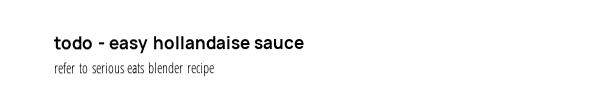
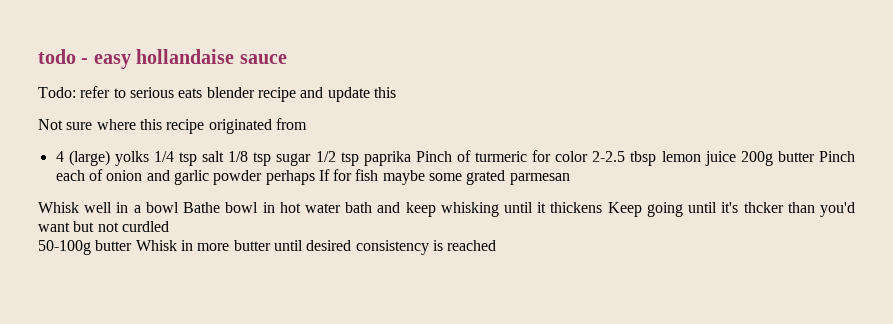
(305, 44) none -> [38,87,76,98] Todo:
(215, 70) none -> [300,87,396,102] [38,118,307,134] [55,150,855,166] [55,169,570,185] [38,202,856,217] [38,221,169,232] [38,240,497,255] and update this // Not sure where this recipe originated from // 4 (large) yolks 1/4 tsp salt 1/8 tsp sugar 1/2 tsp paprika Pinch of turmeric for color 2-2.5 tbsp lemon juice 200g butter Pinch each of onion and garlic powder perhaps If for fish maybe some grated parmesan // Whisk well in a bowl Bathe bowl in hot water bath and keep whisking until it thickens Keep going until it's thcker than you'd want but not curdled // 50-100g butter Whisk in more butter until desired consistency is reached

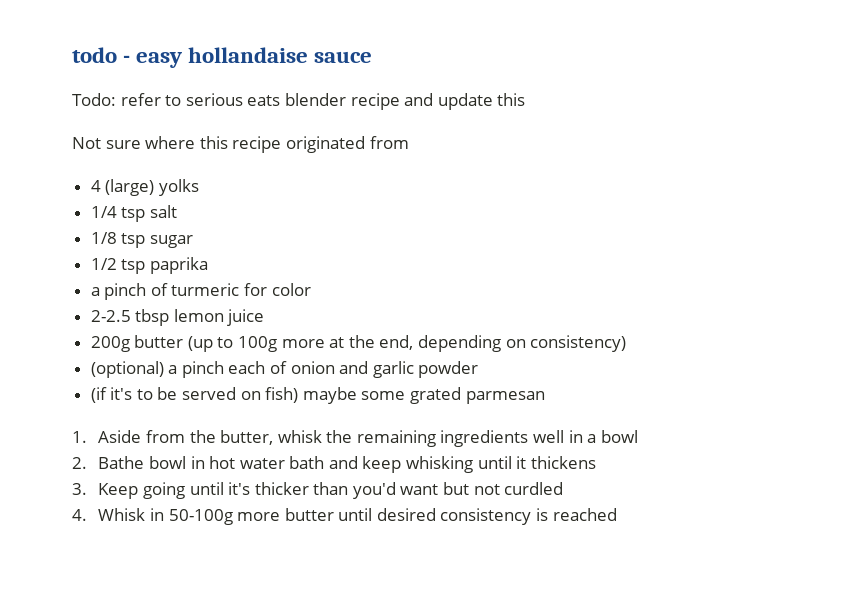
(149, 158) none -> (199, 187) //
(225, 156) none -> (177, 211) //
(312, 159) none -> (193, 241) //
[415,151,452,162] Pinch -> [90,283,147,300] // a pinch
(589, 156) none -> (311, 289) //
(736, 158) none -> (265, 317) //
[818,151,855,162] Pinch -> [187,335,627,352] [90,361,224,378] (up to 100g more at the end, depending on consistency) // (optional) a pinch
[265,169,570,185] [38,202,79,213] perhaps If for fish maybe some grated parmesan // Whisk -> [90,387,545,404] [72,430,529,447] // (if it's to be served on fish) maybe some grated parmesan // 1. Aside from the butter, whisk the remaining ingredients
(179, 207) none -> [72,457,87,469] // 2.
(603, 207) none -> [72,483,87,495] // 3.
[743,202,784,213] thcker -> [254,482,309,495] thicker
[38,240,133,255] 50-100g butter -> [72,509,87,521] 4.
(193, 245) none -> [168,509,233,525] 50-100g

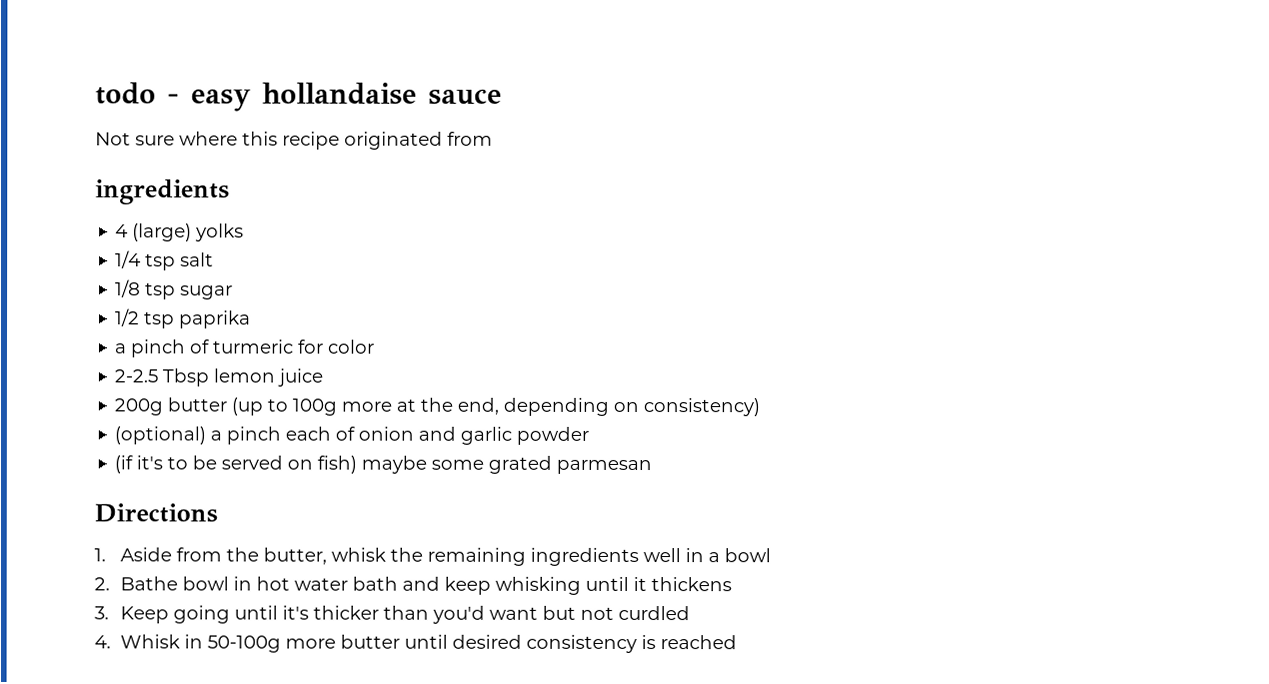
[72,93,526,110] // Todo: refer to serious eats blender recipe and update this -> (502, 96) none
(409, 142) none -> [95,179,230,205] // ingredients
[135,309,170,326] tbsp -> [162,368,210,387] Tbsp
(545, 397) none -> [94,503,218,523] // Directions

